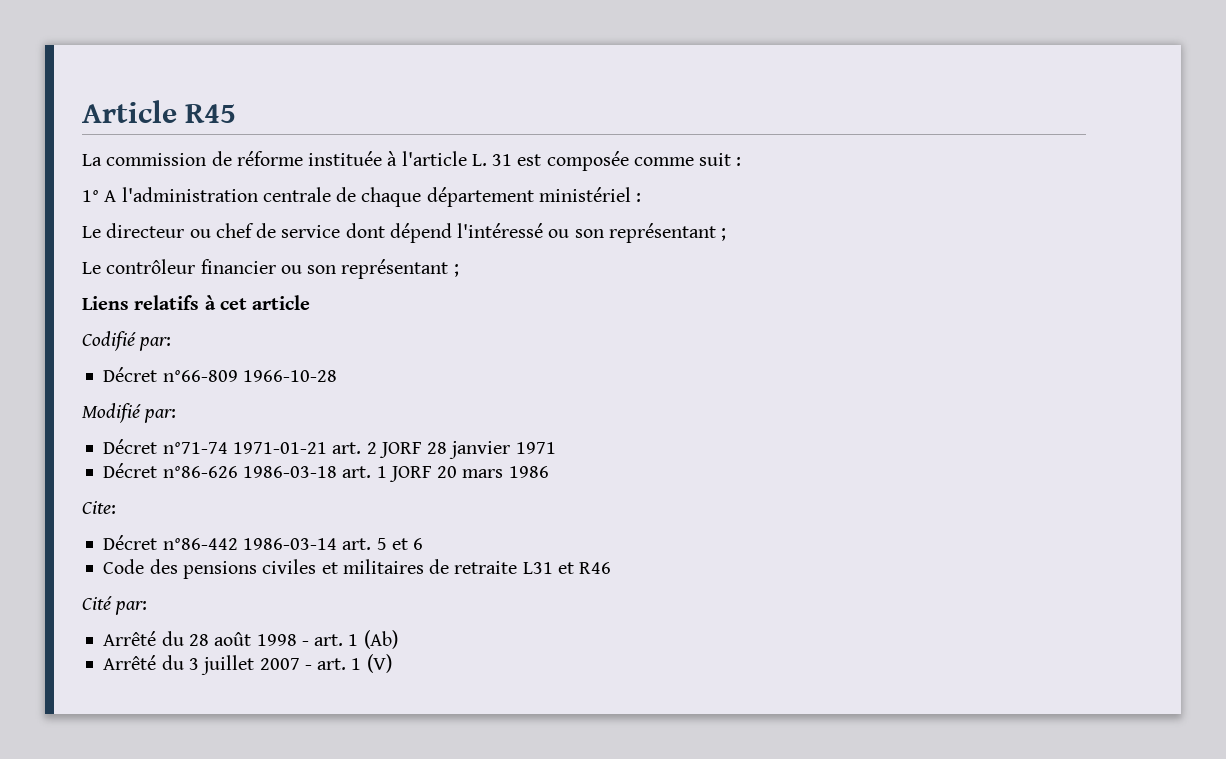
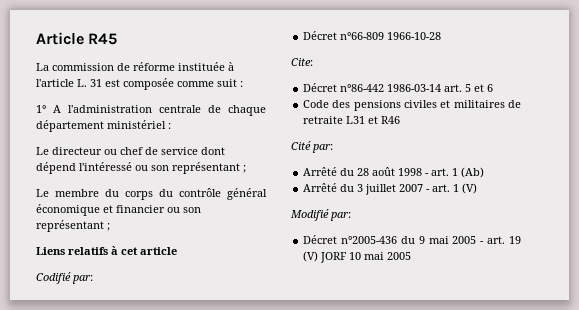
[106,259,196,274] contrôleur -> [55,188,267,200] [36,204,113,216] membre du corps du contrôle général économique et
[82,403,177,423] [103,439,556,459] [103,463,549,482] // Modifié par: // Décret n°71-74 1971-01-21 art. 2 JORF 28 janvier 1971 // Décret n°86-626 1986-03-18 art. 1 JORF 20 mars 1986 -> (442, 36) none
(392, 663) none -> [290,209,351,221] [303,235,521,244] [303,251,412,263] // Modifié par: // Décret n°2005-436 du 9 mai 2005 - art. 19 (V) JORF 10 mai 2005

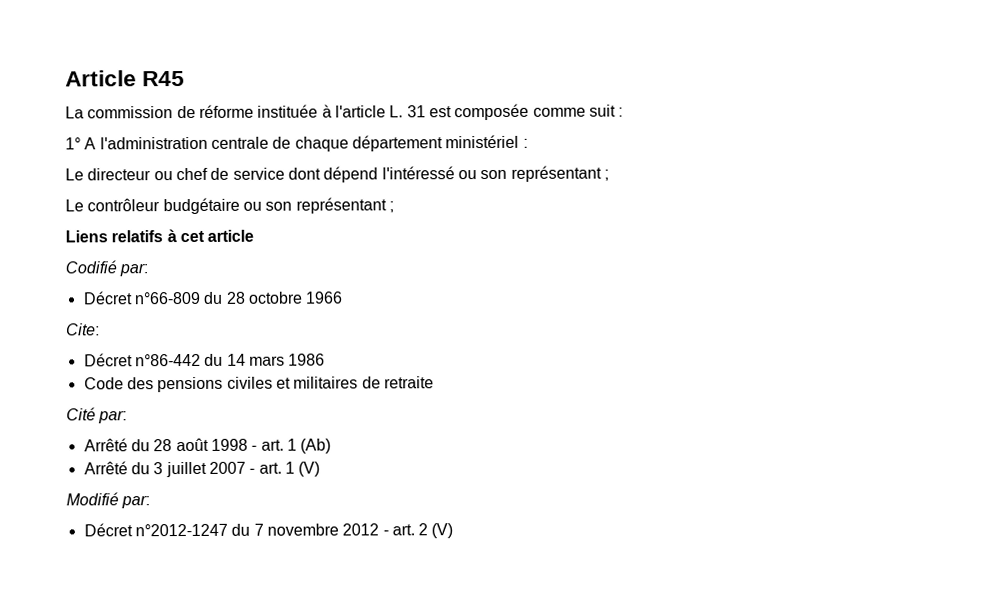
[55,188,267,200] [36,204,165,216] membre du corps du contrôle général économique et financier -> [87,197,240,215] contrôleur budgétaire
[387,32,442,40] 1966-10-28 -> [203,291,344,304] du 28 octobre 1966
[387,84,494,92] 1986-03-14 art. 5 et 6 -> [204,353,326,366] du 14 mars 1986
[346,116,401,124] L31 et R46 -> (434, 382) none
[340,236,521,244] [303,251,412,263] n°2005-436 du 9 mai 2005 - art. 19 (V) JORF 10 mai 2005 -> [134,523,454,539] n°2012-1247 du 7 novembre 2012 - art. 2 (V)

